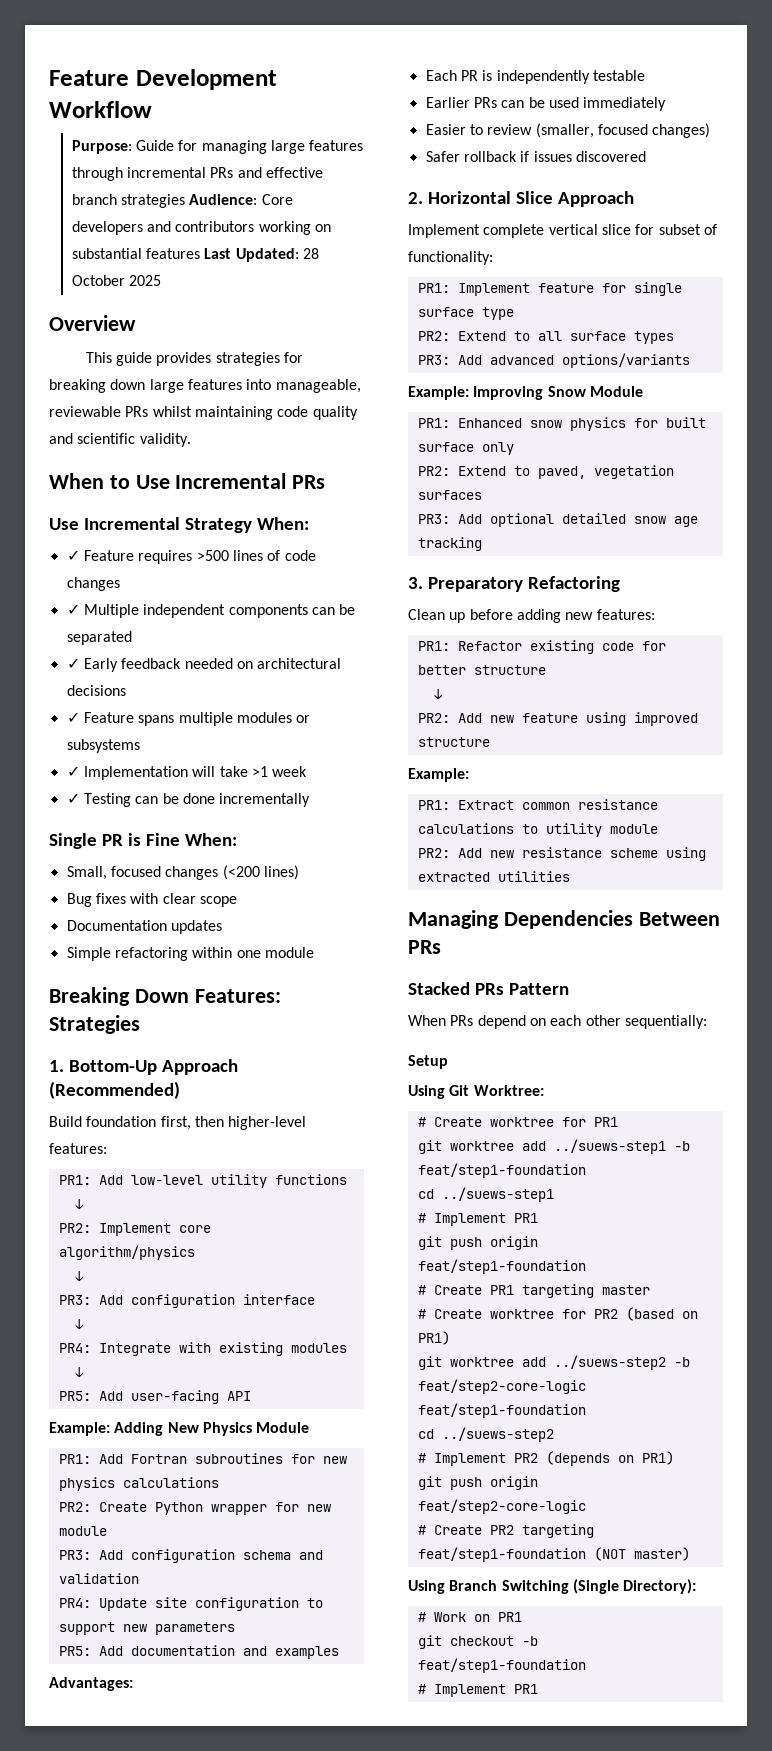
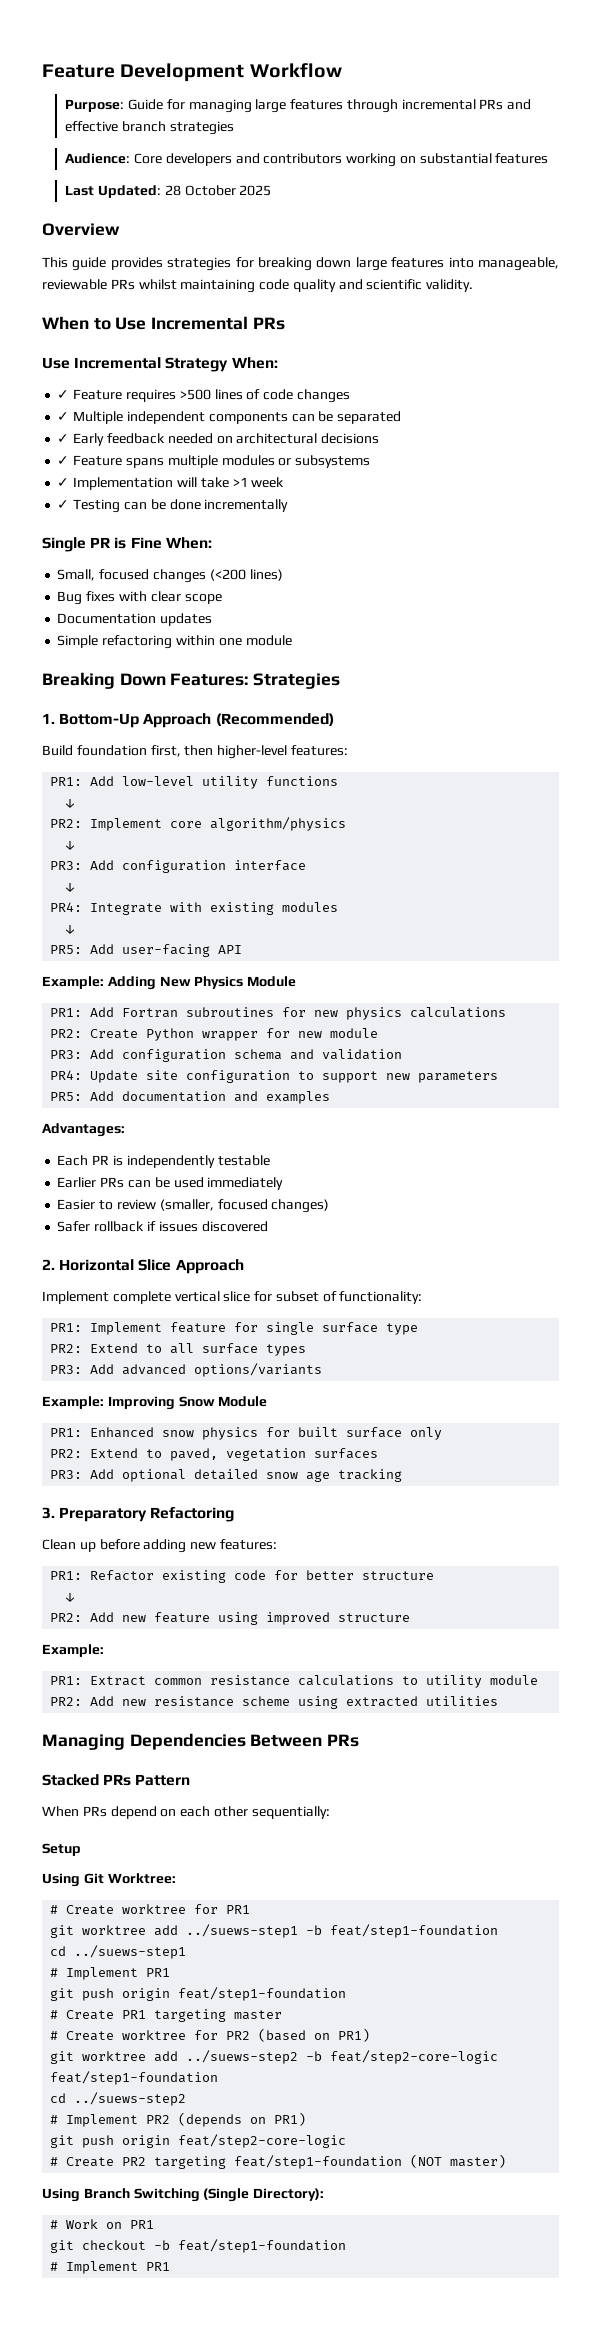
(186, 201) none -> (234, 128) //
(201, 253) none -> (549, 158) //

